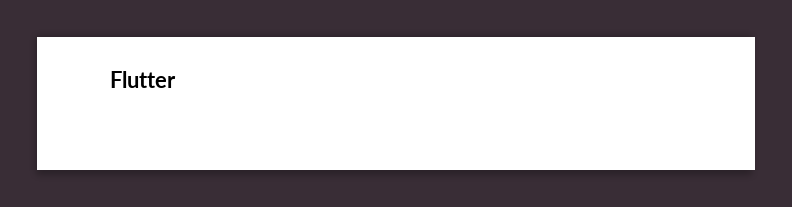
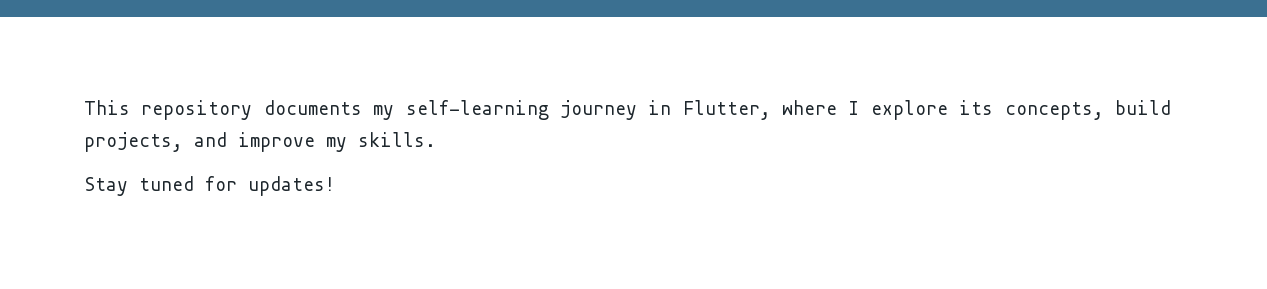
[110,71,176,88] Flutter -> [84,100,1171,120] [84,132,436,152] [84,176,335,196] This repository documents my self-learning journey in Flutter, where I explore its concepts, build projects, and improve my skills. // Stay tuned for updates!

